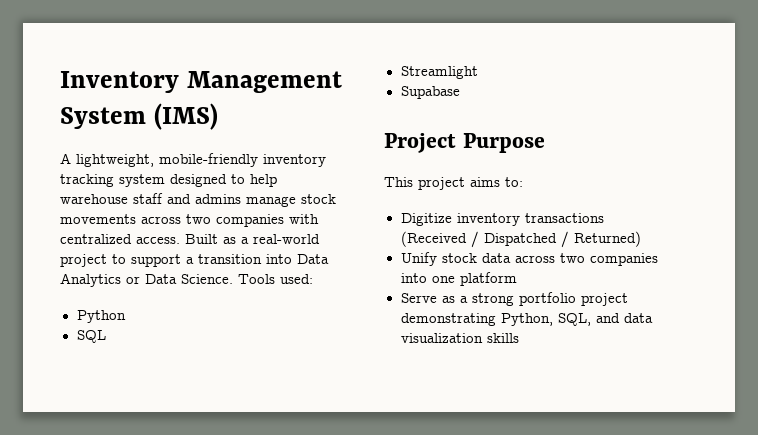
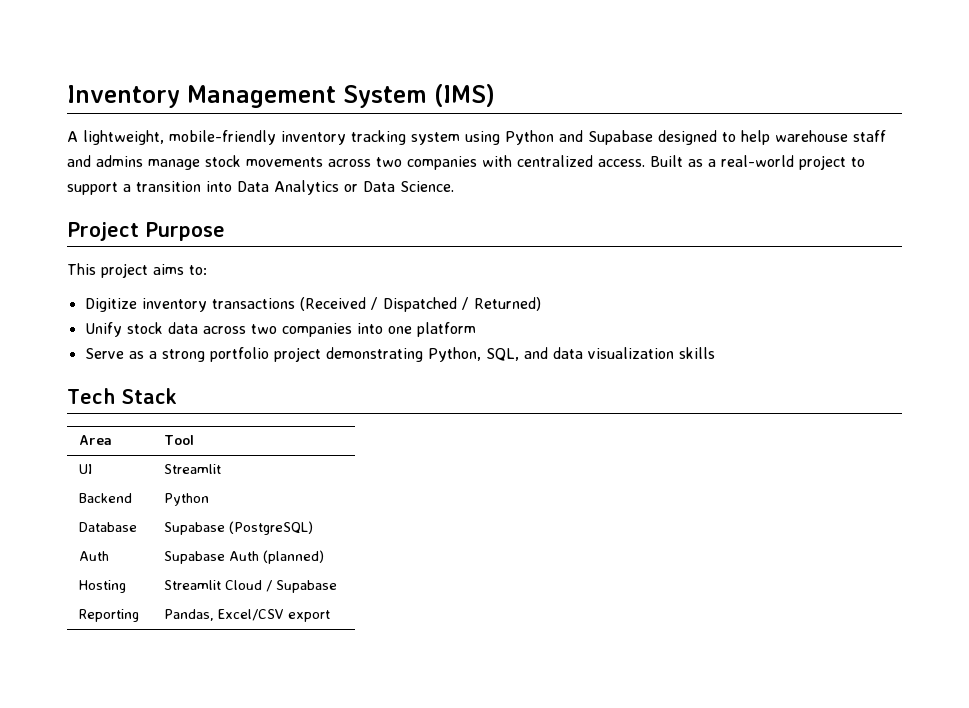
(165, 180) none -> [465,130,653,145] using Python and Supabase
[238,274,313,284] [76,310,126,323] [76,330,106,343] [400,66,478,79] [400,86,460,99] Tools used: // Python // SQL // Streamlight // Supabase -> (454, 186) none
(519, 338) none -> [67,388,177,404] [79,435,113,445] [164,435,195,445] [79,464,93,474] [164,464,222,474] [79,493,133,503] [164,493,210,506] [79,522,138,532] [164,521,314,535] [79,551,110,561] [164,550,325,564] [79,580,127,593] [164,580,338,593] [79,609,140,622] [164,609,331,622] // Tech Stack // Area | Tool // UI | Streamlit // Backend | Python // Database | Supabase (PostgreSQL) // Auth | Supabase Auth (planned) // Hosting | Streamlit Cloud / Supabase // Reporting | Pandas, Excel/CSV export

